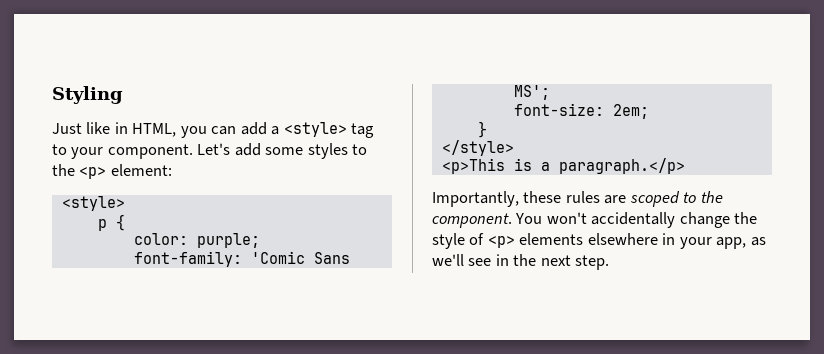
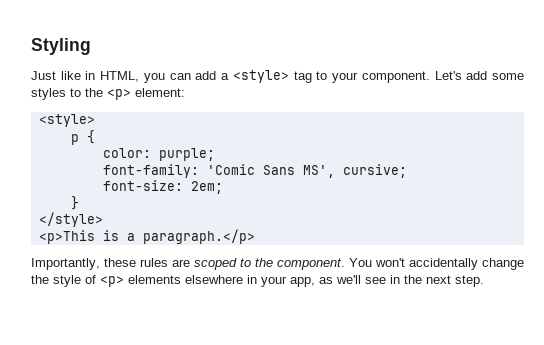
[513,85,550,100] MS'; -> [302,164,407,178] MS', cursive;

